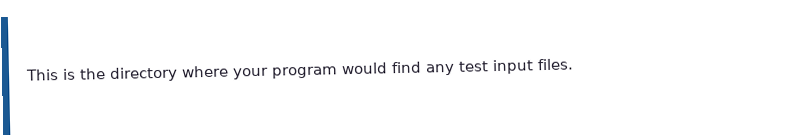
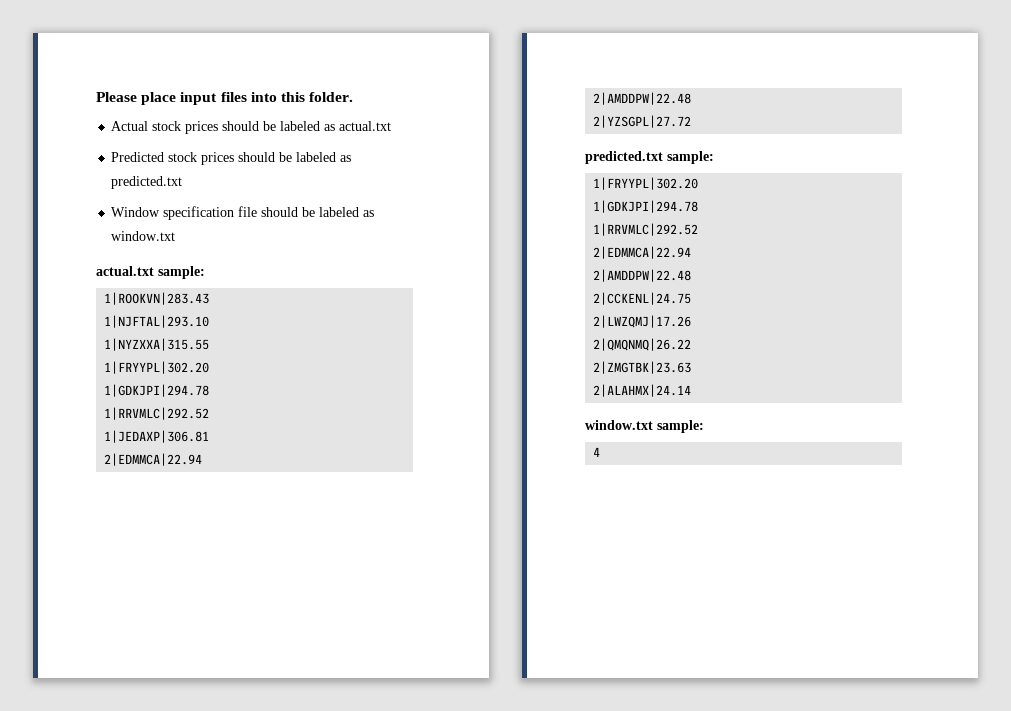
[25,58,574,82] This is the directory where your program would find any test input files. -> [96,92,354,105] [111,121,392,134] [111,152,352,165] [111,176,183,189] [111,206,375,220] [111,231,176,241] [96,266,205,279] [104,292,210,305] [104,315,210,328] [104,338,210,351] [104,361,210,374] [104,384,210,397] [104,407,210,420] [104,430,210,443] [104,453,203,466] [593,92,692,105] [593,115,692,128] [585,151,714,164] [593,177,699,190] [593,200,699,213] [593,223,699,236] [593,246,692,259] [593,269,692,282] [593,292,692,305] [593,315,692,328] [593,338,692,351] [593,361,692,374] [593,384,692,397] [585,420,704,433] [593,447,601,457] Please place input files into this folder. // Actual stock prices should be labeled as actual.txt // Predicted stock prices should be labeled as predicted.txt // Window specification file should be labeled as window.txt // actual.txt sample: // 1|ROOKVN|283.43 // 1|NJFTAL|293.10 // 1|NYZXXA|315.55 // 1|FRYYPL|302.20 // 1|GDKJPI|294.78 // 1|RRVMLC|292.52 // 1|JEDAXP|306.81 // 2|EDMMCA|22.94 // 2|AMDDPW|22.48 // 2|YZSGPL|27.72 // predicted.txt sample: // 1|FRYYPL|302.20 // 1|GDKJPI|294.78 // 1|RRVMLC|292.52 // 2|EDMMCA|22.94 // 2|AMDDPW|22.48 // 2|CCKENL|24.75 // 2|LWZQMJ|17.26 // 2|QMQNMQ|26.22 // 2|ZMGTBK|23.63 // 2|ALAHMX|24.14 // window.txt sample: // 4

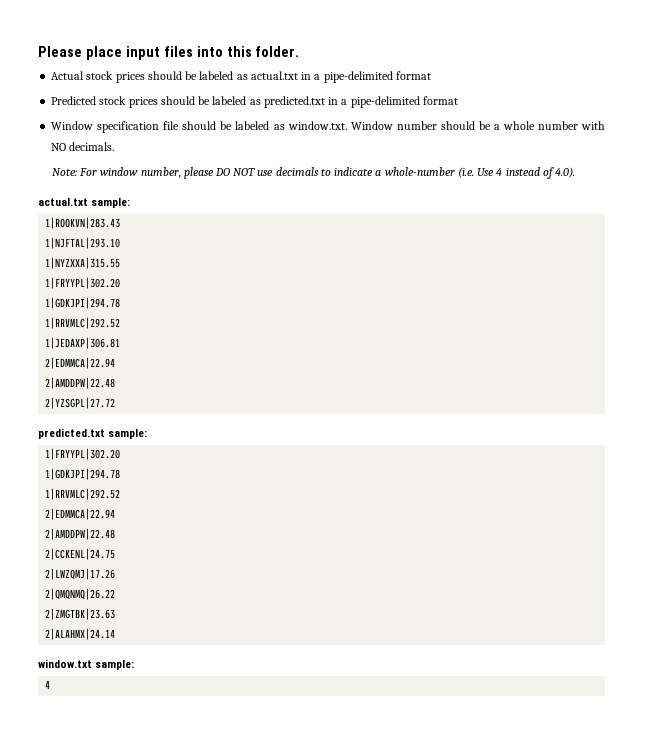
(392, 126) none -> [301,71,431,83] in a pipe-delimited format
(183, 182) none -> [328,96,458,108] in a pipe-delimited format
[111,231,176,241] window.txt -> [287,121,605,130] [51,142,115,151] [51,167,576,179] window.txt. Window number should be a whole number with NO decimals. // Note: For window number, please DO NOT use decimals to indicate a whole-number (i.e. Use 4 instead of 4.0).

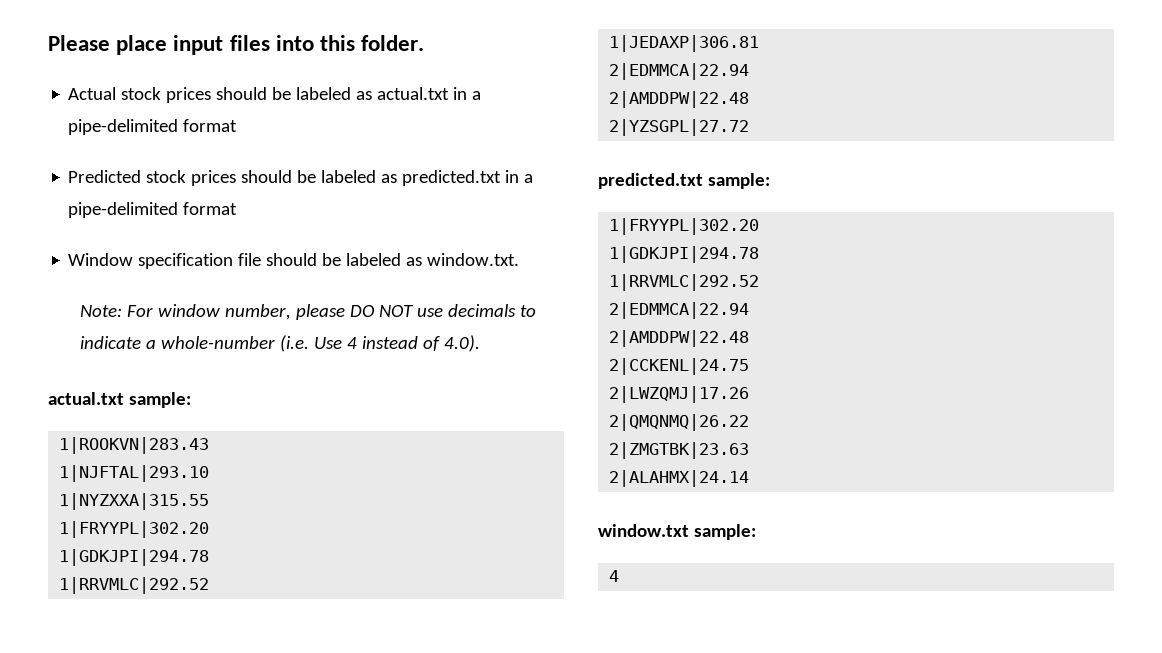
[350,121,605,130] [51,142,115,151] Window number should be a whole number with NO decimals. -> (520, 259) none

